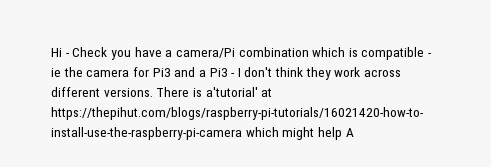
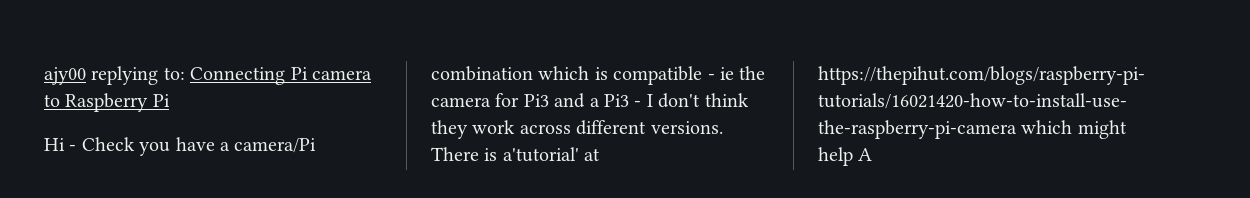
(51, 52) none -> [44,66,372,85] [44,93,170,112] ajy00 replying to: Connecting Pi camera to Raspberry Pi //

